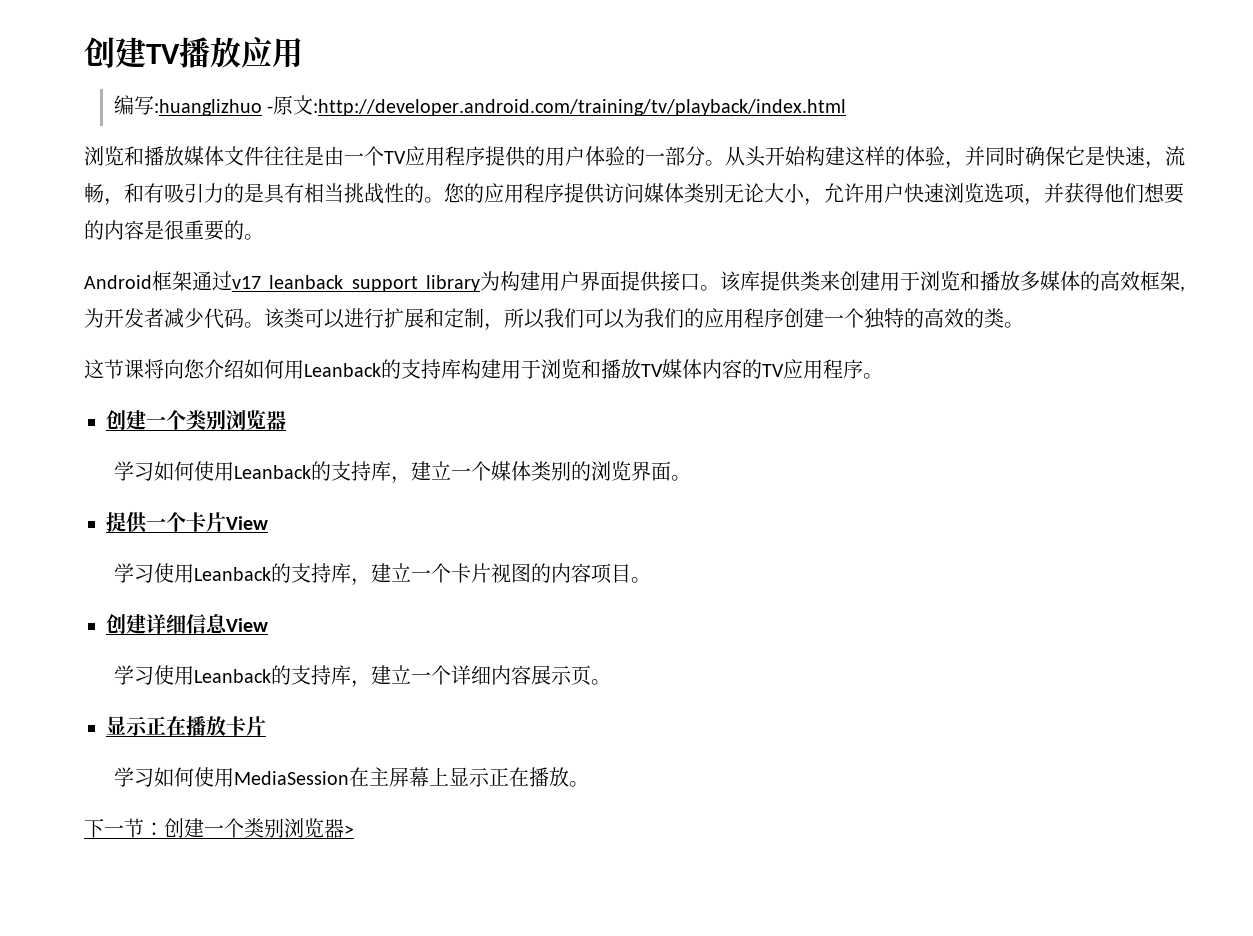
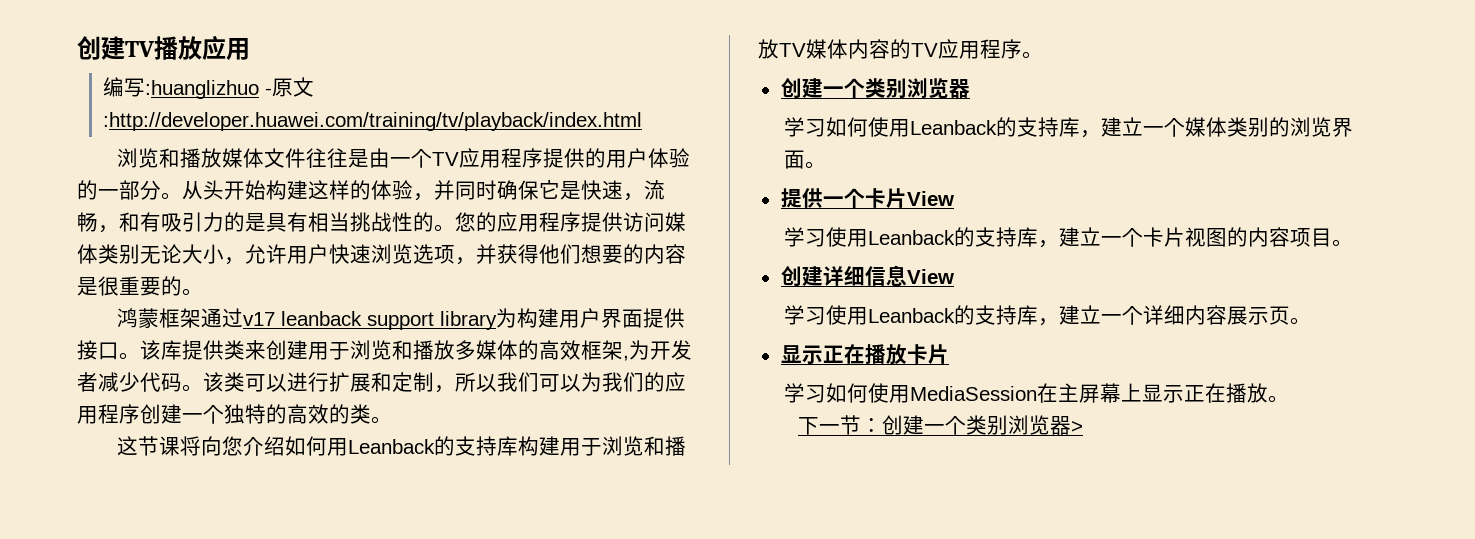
[313,99,847,116] :http://developer.android.com/training/tv/playback/index.html -> [103,112,643,131] :http://developer.huawei.com/training/tv/playback/index.html
[84,275,152,289] Android -> [117,308,160,328] 鸿蒙

